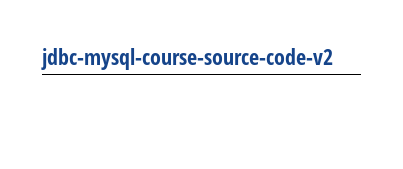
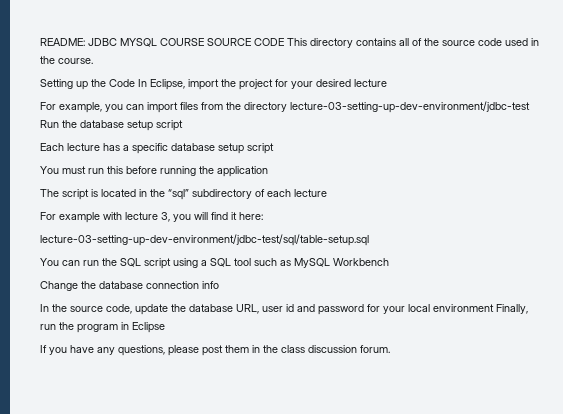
[41,48,333,70] jdbc-mysql-course-source-code-v2 -> [40,38,539,48] [40,56,93,64] [40,79,387,90] [40,101,530,113] [40,120,183,131] [40,143,274,154] [40,166,268,177] [40,189,327,200] [40,212,263,223] [40,234,369,246] [40,258,389,269] [40,281,219,291] [40,304,528,315] [40,322,165,333] [40,345,390,356] README: JDBC MYSQL COURSE SOURCE CODE This directory contains all of the source code used in the course. // Setting up the Code In Eclipse, import the project for your desired lecture // For example, you can import files from the directory lecture-03-setting-up-dev-environment/jdbc-test Run the database setup script // Each lecture has a specific database setup script // You must run this before running the application // The script is located in the “sql” subdirectory of each lecture // For example with lecture 3, you will find it here: // lecture-03-setting-up-dev-environment/jdbc-test/sql/table-setup.sql // You can run the SQL script using a SQL tool such as MySQL Workbench // Change the database connection info // In the source code, update the database URL, user id and password for your local environment Finally, run the program in Eclipse // If you have any questions, please post them in the class discussion forum.

